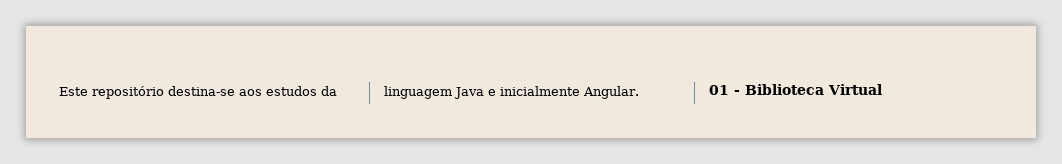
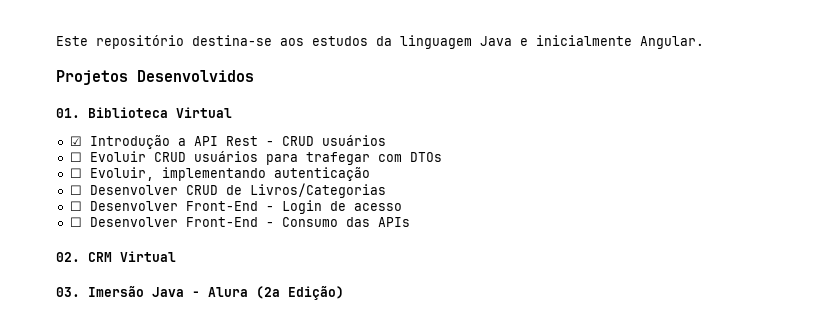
[709,85,740,95] 01 - -> [56,70,254,85] [56,108,80,118] Projetos Desenvolvidos // 01.
(882, 89) none -> [69,135,386,149] [69,151,442,165] [69,167,370,181] [69,183,386,198] [69,200,402,214] [69,217,410,227] [56,251,176,262] [56,285,344,300] // ☑ Introdução a API Rest - CRUD usuários // ☐ Evoluir CRUD usuários para trafegar com DTOs // ☐ Evoluir, implementando autenticação // ☐ Desenvolver CRUD de Livros/Categorias // ☐ Desenvolver Front-End - Login de acesso // ☐ Desenvolver Front-End - Consumo das APIs // 02. CRM Virtual // 03. Imersão Java - Alura (2a Edição)

